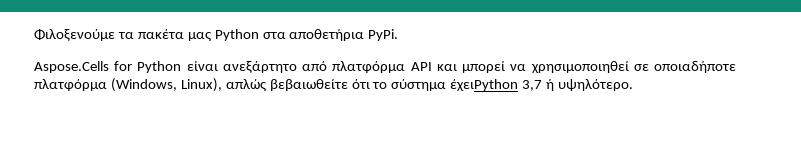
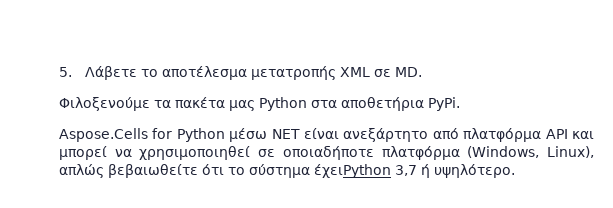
(34, 35) none -> [59,66,423,80] 5. Λάβετε το αποτέλεσμα μετατροπής XML σε MD. //
(182, 67) none -> [229,128,300,142] μέσω NET

